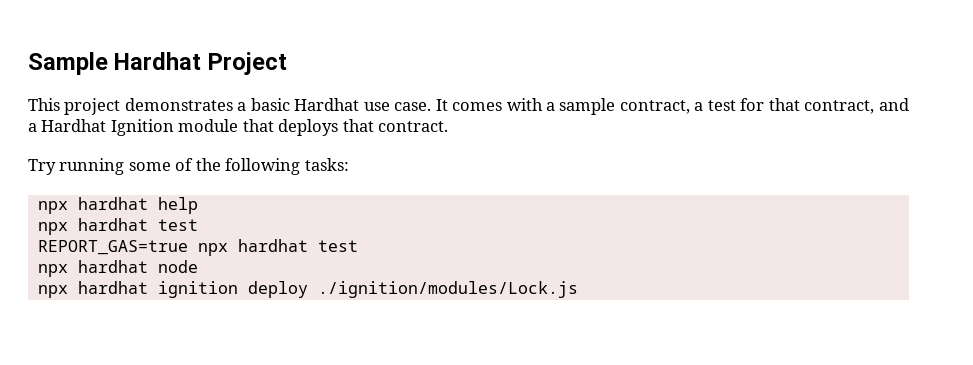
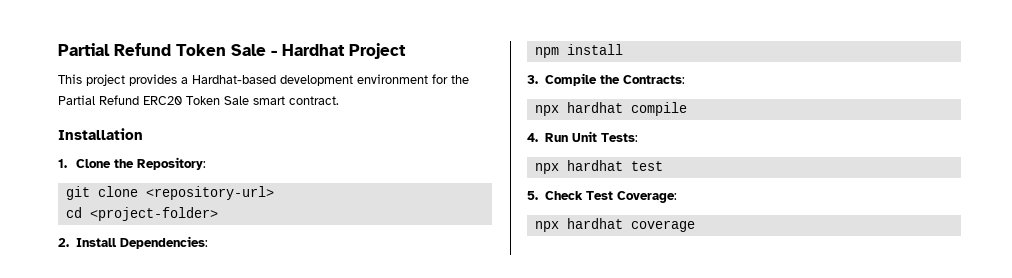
[28,52,108,75] Sample -> [58,43,277,56] Partial Refund Token Sale -
[124,98,909,115] [28,119,449,136] [28,158,349,175] [37,197,198,214] [37,218,198,235] [37,239,358,256] [37,260,198,277] [37,281,578,298] demonstrates a basic Hardhat use case. It comes with a sample contract, a test for that contract, and a Hardhat Ignition module that deploys that contract. // Try running some of the following tasks: // npx hardhat help // npx hardhat test // REPORT_GAS=true npx hardhat test // npx hardhat node // npx hardhat ignition deploy ./ignition/modules/Lock.js -> [129,74,469,86] [58,95,339,105] [58,128,143,140] [58,157,207,170] [65,186,274,200] [65,207,218,221] [58,236,209,249] [534,44,623,58] [527,73,686,86] [534,102,687,116] [527,131,639,142] [534,160,663,174] [527,191,678,203] [534,218,695,232] provides a Hardhat-based development environment for the Partial Refund ERC20 Token Sale smart contract. // Installation // 1. Clone the Repository: // git clone <repository-url> // cd <project-folder> // 2. Install Dependencies: // npm install // 3. Compile the Contracts: // npx hardhat compile // 4. Run Unit Tests: // npx hardhat test // 5. Check Test Coverage: // npx hardhat coverage

